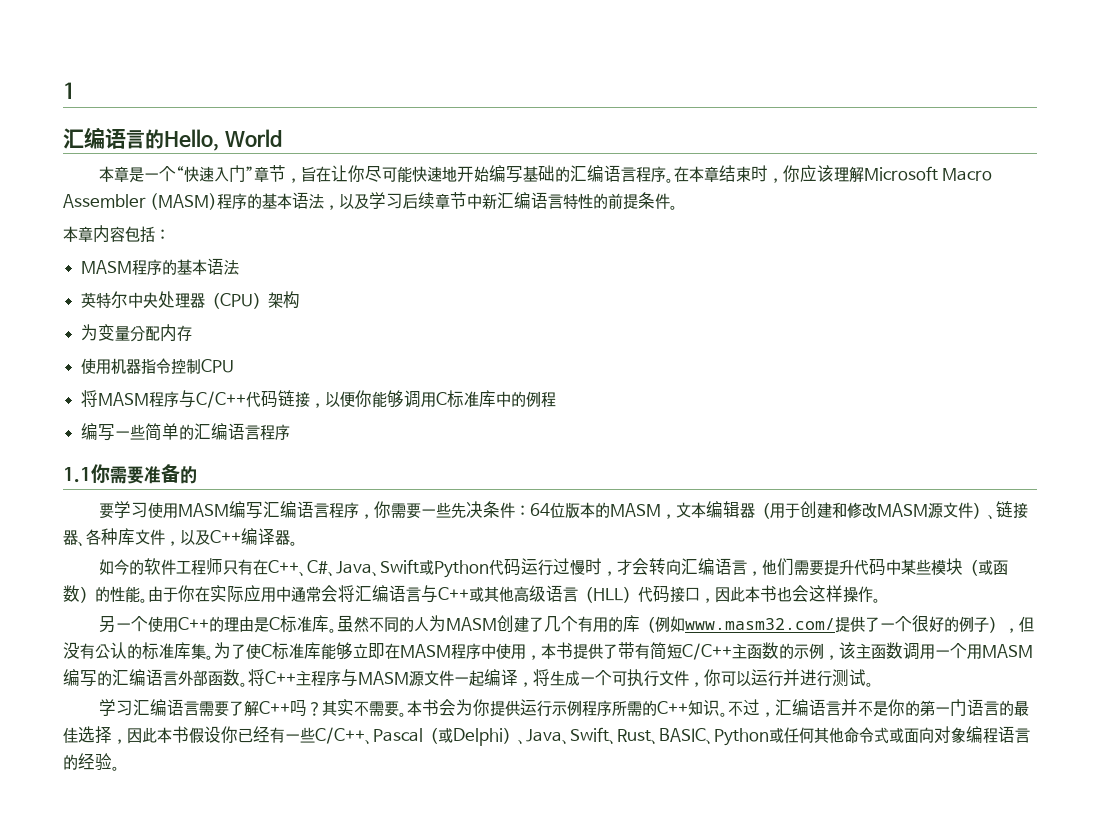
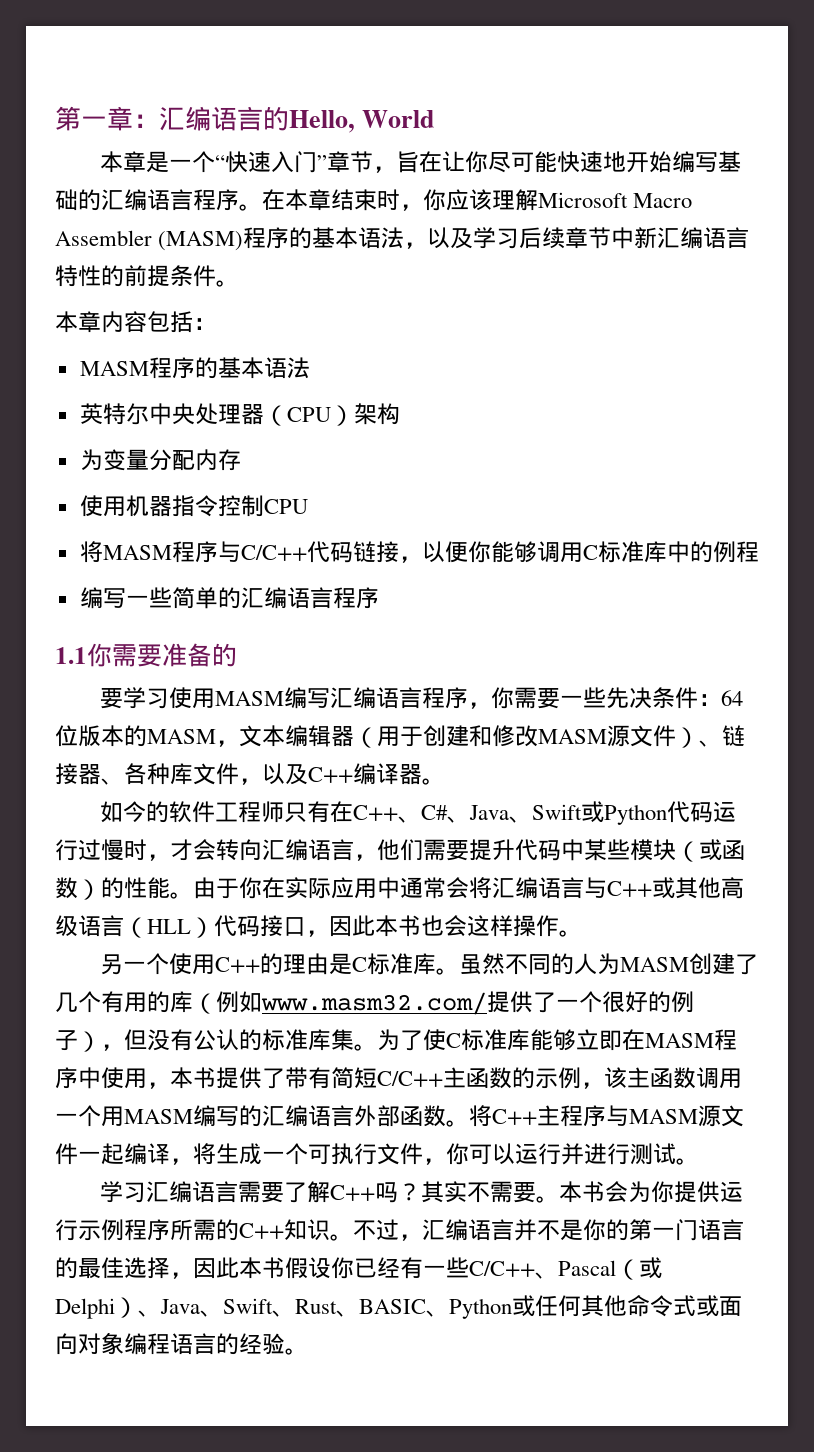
[63,82,75,99] 1 // -> [55,106,159,131] 第一章：

